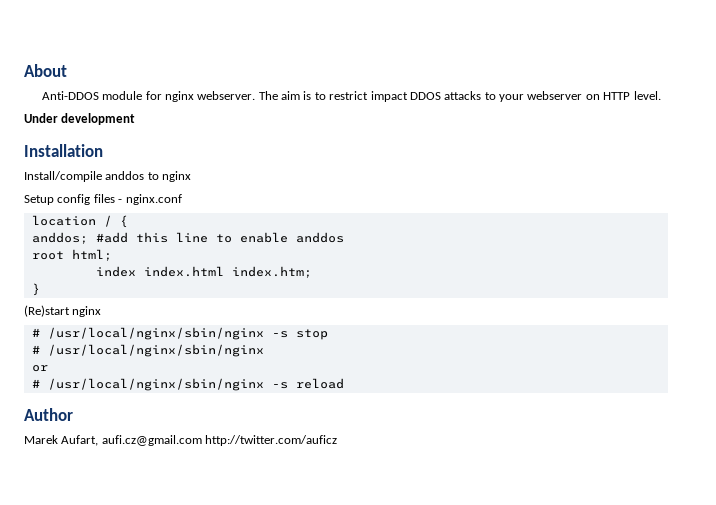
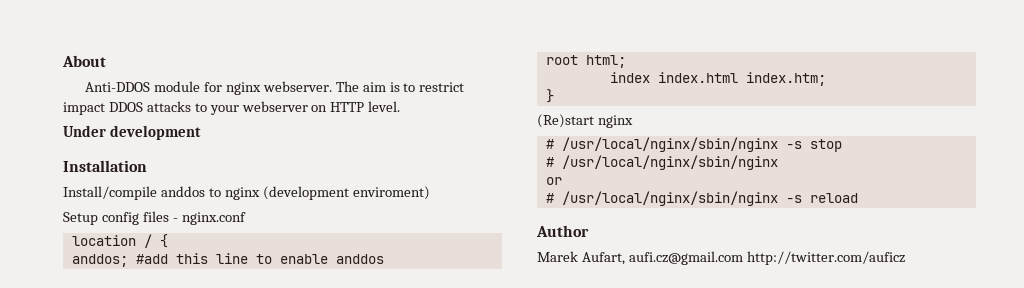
(192, 176) none -> [262,186,430,200] (development enviroment)

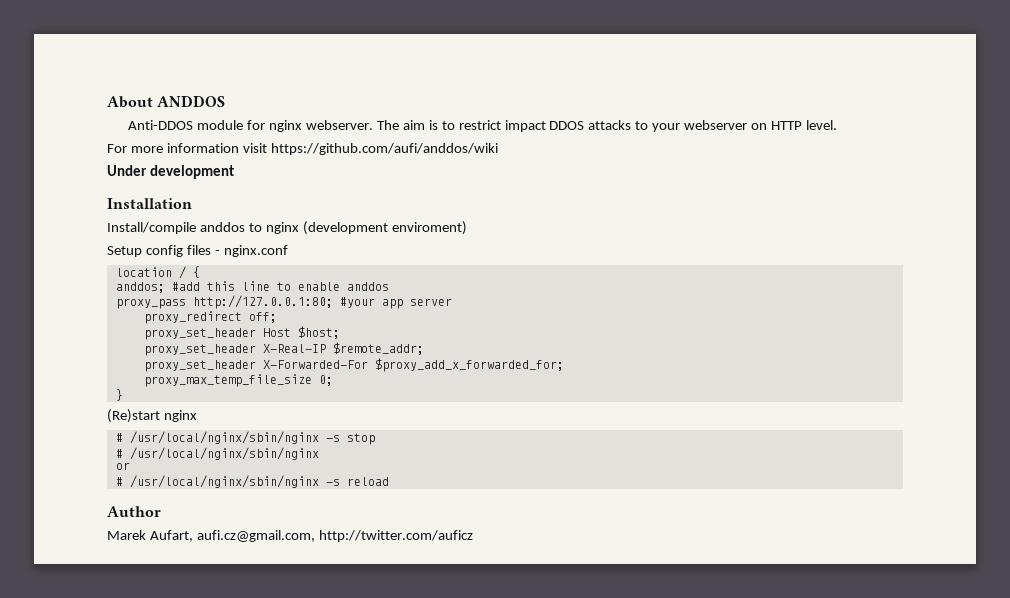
(106, 61) none -> [157,95,226,107] ANDDOS
(401, 106) none -> [107,143,498,155] // For more information visit https://github.com/aufi/anddos/wiki
[545,55,626,68] [609,72,826,86] root html; // index index.html index.htm; -> [115,295,452,309] [143,311,277,324] [143,326,340,340] [143,342,424,356] [143,358,564,372] [143,374,333,387] proxy_pass http://127.0.0.1:80; #your app server // proxy_redirect off; // proxy_set_header Host $host; // proxy_set_header X-Real-IP $remote_addr; // proxy_set_header X-Forwarded-For $proxy_add_x_forwarded_for; // proxy_max_temp_file_size 0;
[628,251,743,265] aufi.cz@gmail.com -> [196,530,315,542] aufi.cz@gmail.com,

